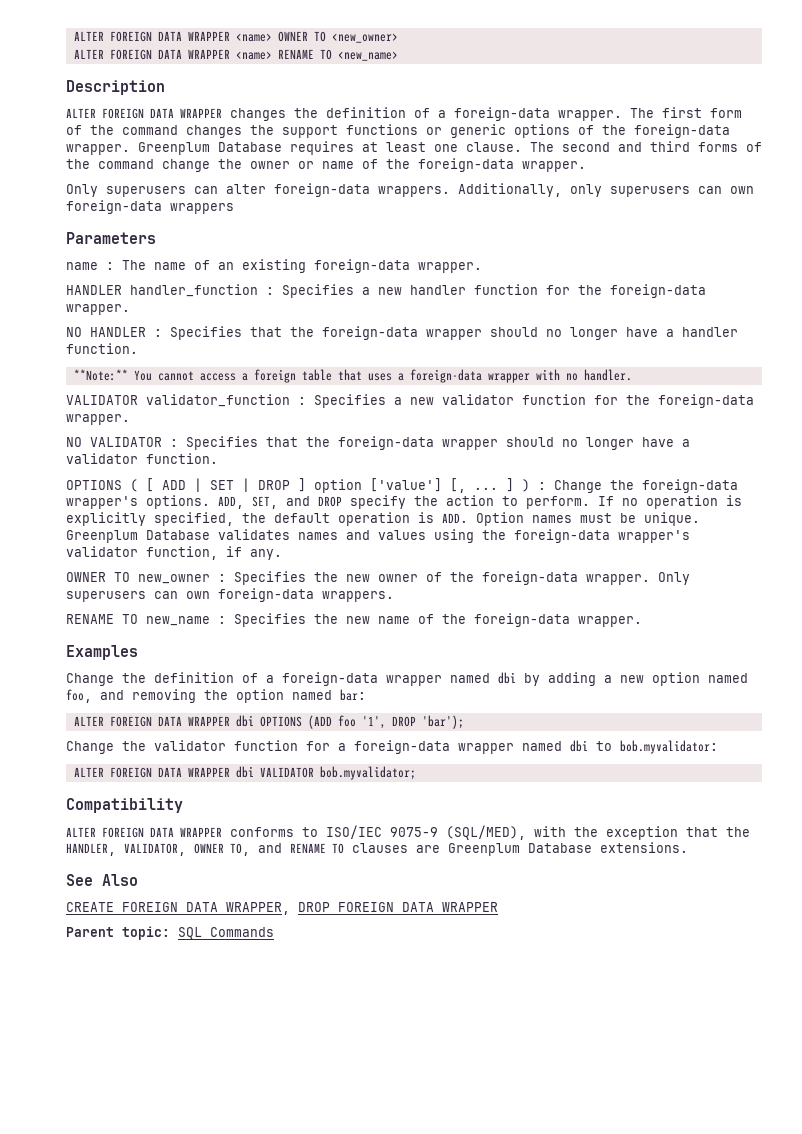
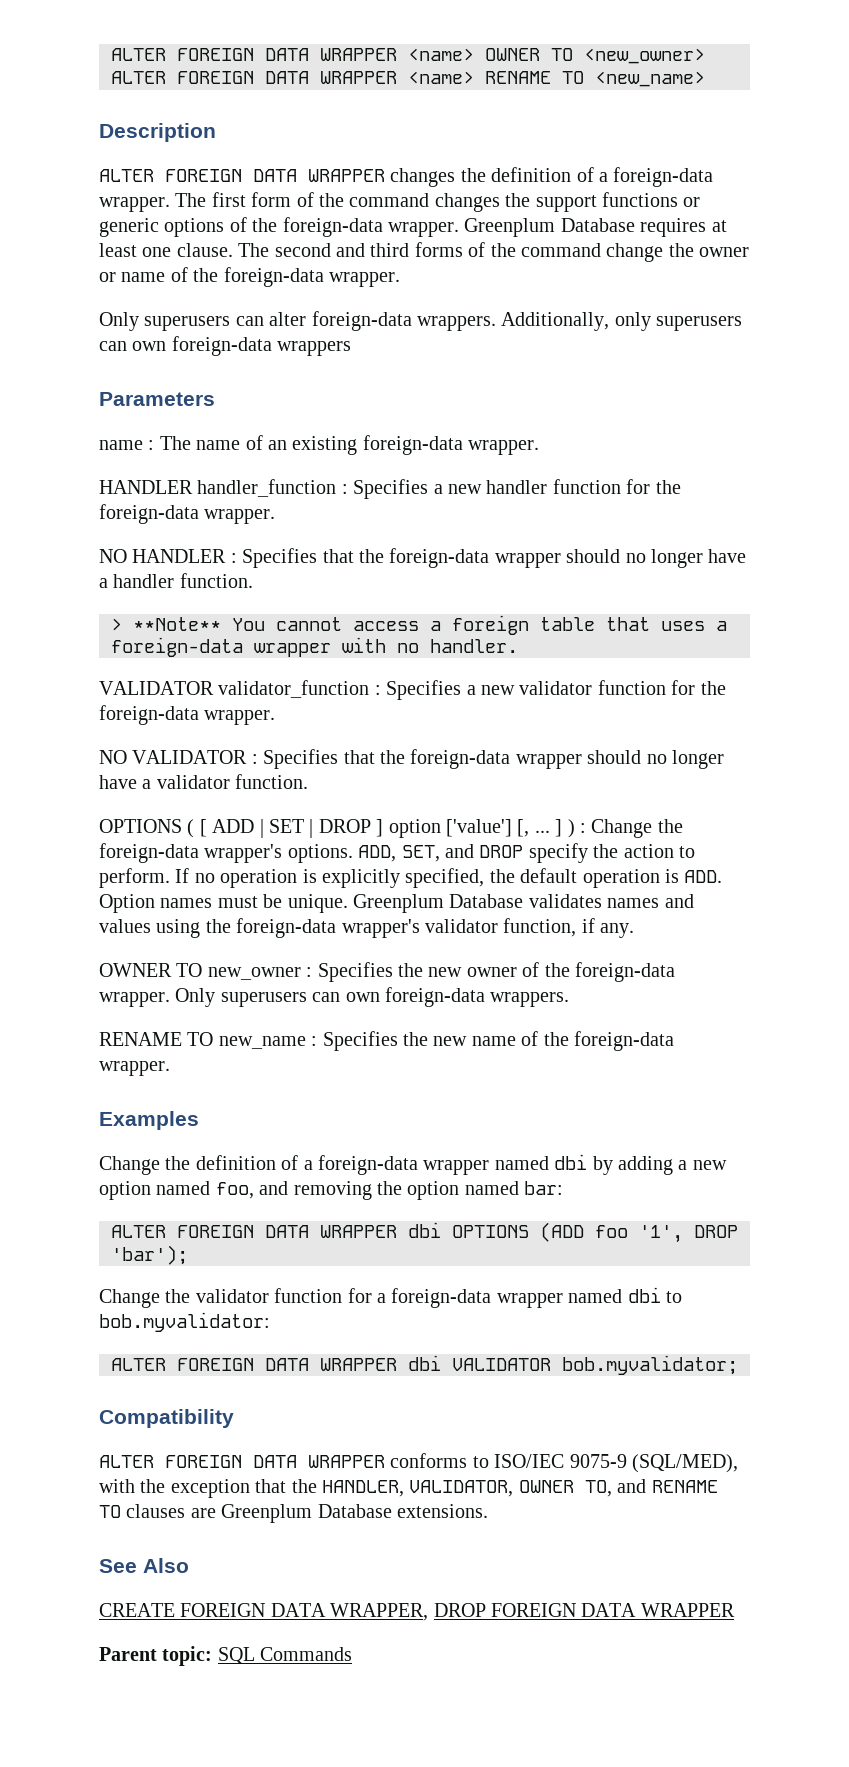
[73,369,128,381] **Note:** -> [111,617,221,631] > **Note**

